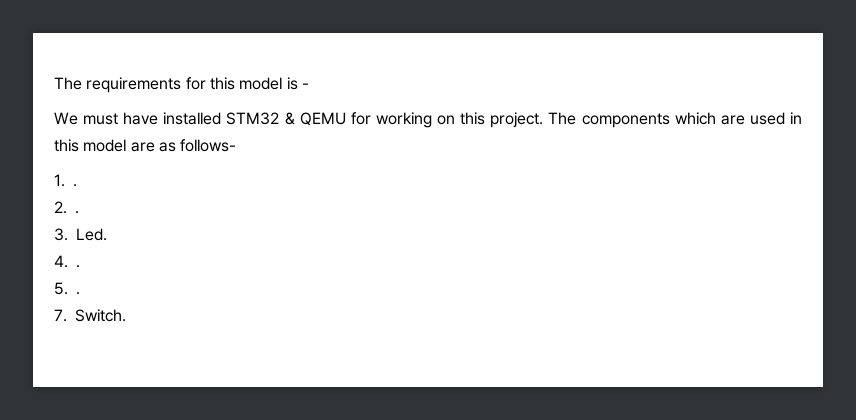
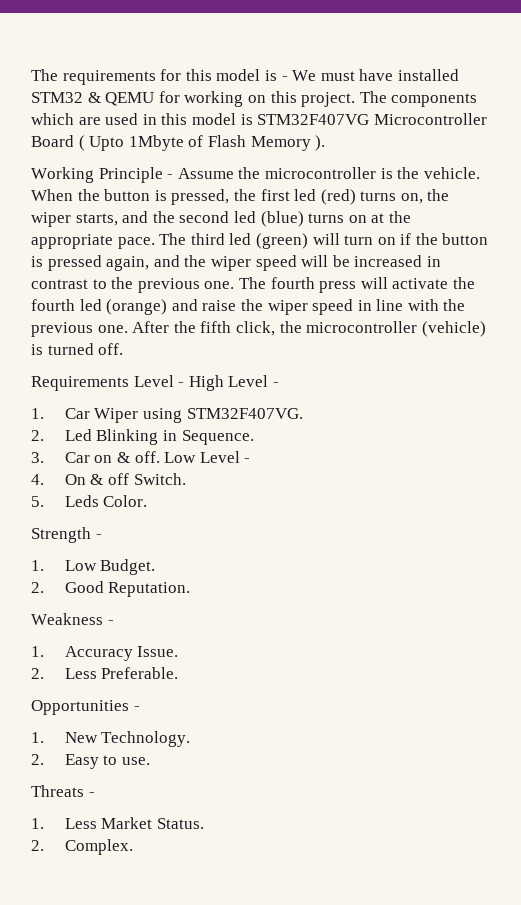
(309, 86) // -> (288, 78) none
[130,139,237,152] [54,174,77,187] [54,201,79,214] [54,228,107,241] [54,255,80,268] [54,282,80,295] [54,309,126,322] are as follows- // 1. . // 2. . // 3. Led. // 4. . // 5. . // 7. Switch. -> [240,113,487,125] [31,135,326,151] [31,167,480,183] [31,189,450,205] [31,211,411,227] [31,233,489,249] [31,255,441,271] [31,277,475,293] [31,299,466,315] [31,321,486,337] [31,343,124,355] [31,375,279,391] [31,408,303,423] [31,429,254,445] [31,451,251,463] [31,473,186,485] [31,495,148,507] [31,527,102,543] [31,559,156,575] [31,581,191,597] [31,613,114,625] [31,646,179,661] [31,667,179,679] [31,700,140,715] [31,731,191,747] [31,754,151,769] [31,785,95,797] [31,817,205,829] [31,839,133,855] is STM32F407VG Microcontroller Board ( Upto 1Mbyte of Flash Memory ). // Working Principle - Assume the microcontroller is the vehicle. When the button is pressed, the first led (red) turns on, the wiper starts, and the second led (blue) turns on at the appropriate pace. The third led (green) will turn on if the button is pressed again, and the wiper speed will be increased in contrast to the previous one. The fourth press will activate the fourth led (orange) and raise the wiper speed in line with the previous one. After the fifth click, the microcontroller (vehicle) is turned off. // Requirements Level - High Level - // 1. Car Wiper using STM32F407VG. // 2. Led Blinking in Sequence. // 3. Car on & off. Low Level - // 4. On & off Switch. // 5. Leds Color. // Strength - // 1. Low Budget. // 2. Good Reputation. // Weakness - // 1. Accuracy Issue. // 2. Less Preferable. // Opportunities - // 1. New Technology. // 2. Easy to use. // Threats - // 1. Less Market Status. // 2. Complex.

